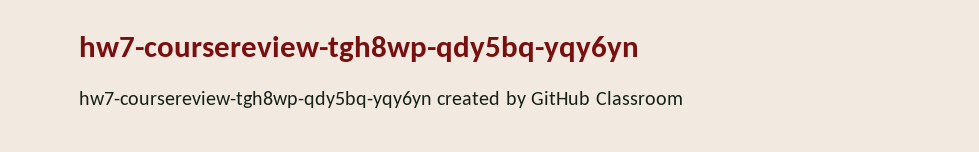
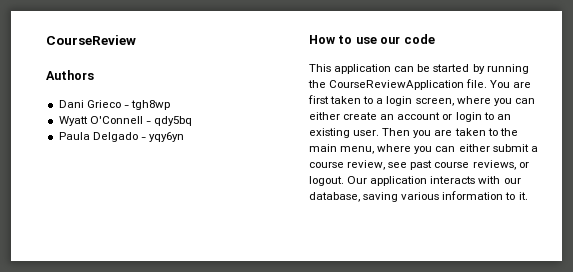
[79,36,639,62] [79,91,683,108] hw7-coursereview-tgh8wp-qdy5bq-yqy6yn // hw7-coursereview-tgh8wp-qdy5bq-yqy6yn created by GitHub Classroom -> [46,35,136,45] [46,70,94,80] [58,100,170,110] [58,116,192,126] [58,132,184,142] [309,34,435,44] [309,64,529,74] [308,79,532,90] [308,95,535,106] [309,112,511,122] [309,128,518,138] [309,144,538,154] [309,160,529,170] [309,176,521,186] [309,191,528,202] CourseReview // Authors // Dani Grieco - tgh8wp // Wyatt O'Connell - qdy5bq // Paula Delgado - yqy6yn // How to use our code // This application can be started by running the CourseReviewApplication file. You are first taken to a login screen, where you can either create an account or login to an existing user. Then you are taken to the main menu, where you can either submit a course review, see past course reviews, or logout. Our application interacts with our database, saving various information to it.

